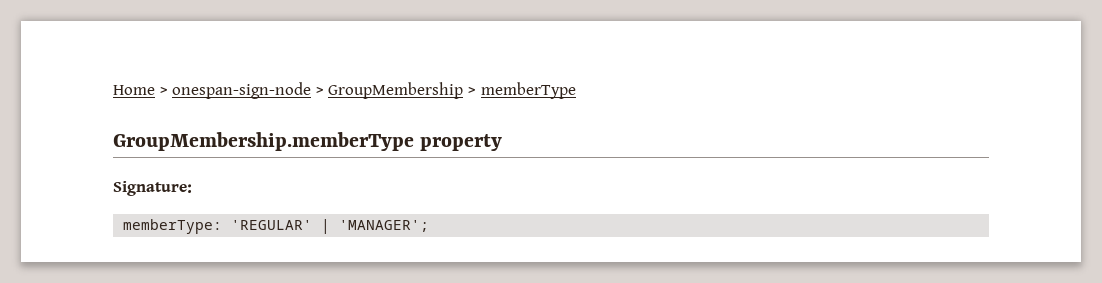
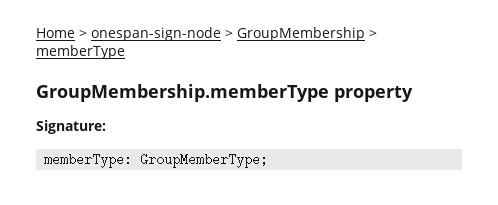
[231,219,430,234] 'REGULAR' | 'MANAGER'; -> [140,153,269,168] GroupMemberType;

